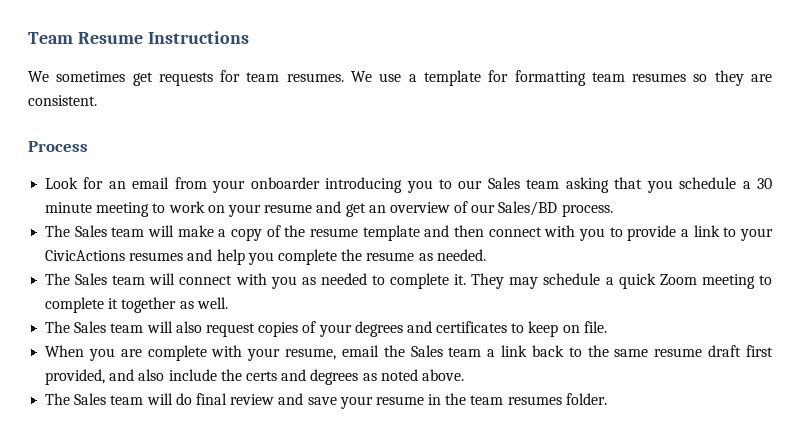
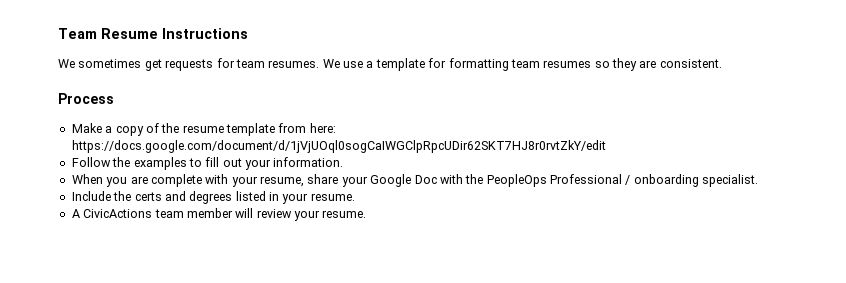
[45,177,773,193] [45,201,613,217] [45,225,214,237] Look for an email from your onboarder introducing you to our Sales team asking that you schedule a 30 minute meeting to work on your resume and get an overview of our Sales/BD process. // The Sales team will make -> [71,123,102,133] Make
[424,225,773,241] [45,249,486,265] [45,273,772,289] [45,297,228,313] [45,321,607,337] and then connect with you to provide a link to your CivicActions resumes and help you complete the resume as needed. // The Sales team will connect with you as needed to complete it. They may schedule a quick Zoom meeting to complete it together as well. // The Sales team will also request copies of your degrees and certificates to keep on file. -> [278,123,336,133] [71,140,606,153] [71,157,344,170] from here: https://docs.google.com/document/d/1jVjUOql0sogCaIWGClpRpcUDir62SKT7HJ8r0rvtZkY/edit // Follow the examples to fill out your information.
[341,345,773,357] [45,369,464,385] [45,393,607,409] email the Sales team a link back to the same resume draft first provided, and also include the certs and degrees as noted above. // The Sales team will do final review and save your resume in the team resumes folder. -> [307,174,759,187] [71,191,355,204] [71,208,367,221] share your Google Doc with the PeopleOps Professional / onboarding specialist. // Include the certs and degrees listed in your resume. // A CivicActions team member will review your resume.

